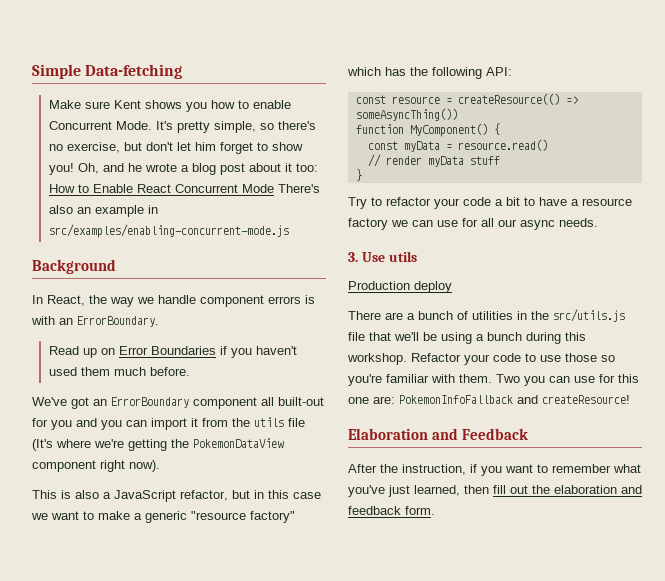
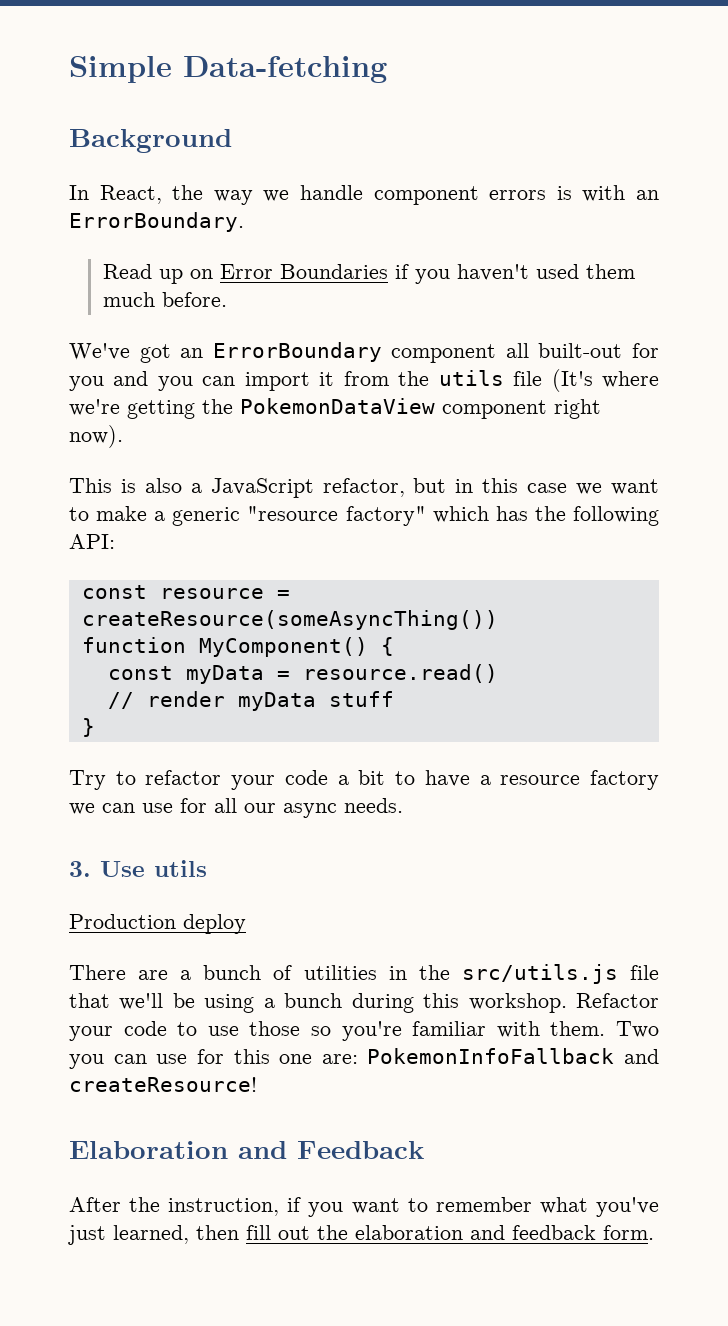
[48,100,291,112] [48,121,316,133] [48,142,303,154] [48,163,318,175] [48,184,320,193] [48,205,158,217] [48,224,289,238] // Make sure Kent shows you how to enable Concurrent Mode. It's pretty simple, so there's no exercise, but don't let him forget to show you! Oh, and he wrote a blog post about it too: How to Enable React Concurrent Mode There's also an example in src/examples/enabling-concurrent-mode.js -> (387, 69) none
[457,93,578,105] [355,108,458,121] createResource(() => someAsyncThing()) -> [81,610,498,630] createResource(someAsyncThing())

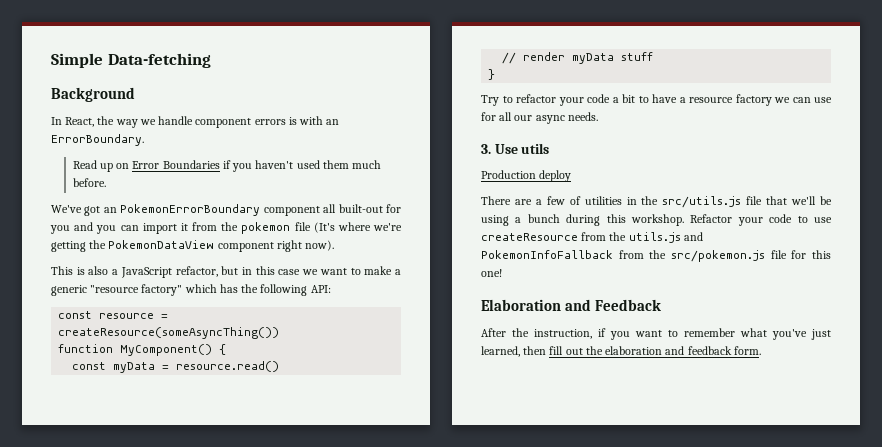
[212,342,382,362] ErrorBoundary -> [120,204,261,216] PokemonErrorBoundary
[438,370,504,386] utils -> [241,222,291,234] pokemon
[203,965,262,980] bunch -> [546,196,565,205] few
[249,1021,660,1041] [69,1048,659,1069] [69,1077,257,1092] those so you're familiar with them. Two you can use for this one are: PokemonInfoFallback and createResource! -> [481,232,703,243] [481,250,831,262] [481,269,502,277] createResource from the utils.js and PokemonInfoFallback from the src/pokemon.js file for this one!

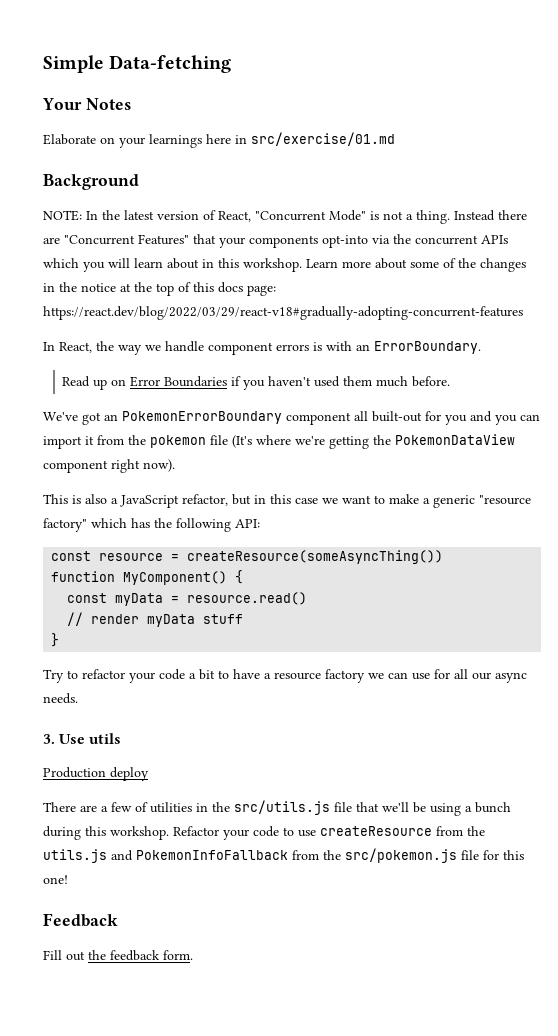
[51,87,135,102] Background -> [42,98,131,110] [43,132,395,148] [43,174,139,190] [43,210,527,224] [43,234,508,248] [43,258,526,272] [43,282,276,296] [43,306,523,320] Your Notes // Elaborate on your learnings here in src/exercise/01.md // Background // NOTE: In the latest version of React, "Concurrent Mode" is not a thing. Instead there are "Concurrent Features" that your components opt-into via the concurrent APIs which you will learn about in this workshop. Learn more about some of the changes in the notice at the top of this docs page: https://react.dev/blog/2022/03/29/react-v18#gradually-adopting-concurrent-features
[481,299,592,311] Elaboration and -> (68, 879) none
[481,328,831,340] [481,346,685,357] After the instruction, if you want to remember what you've just learned, then fill out the elaboration and -> [43,950,106,961] Fill out the

